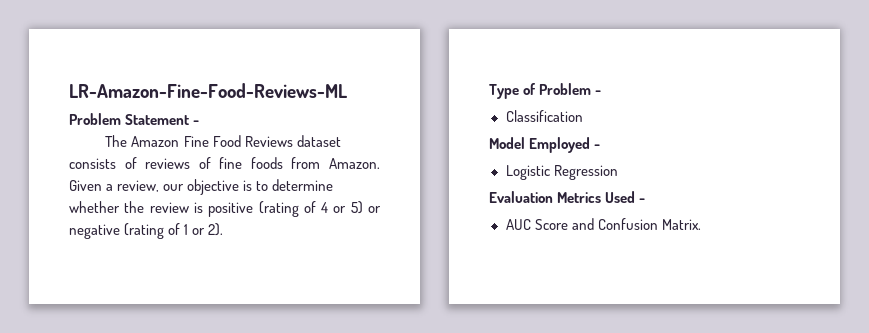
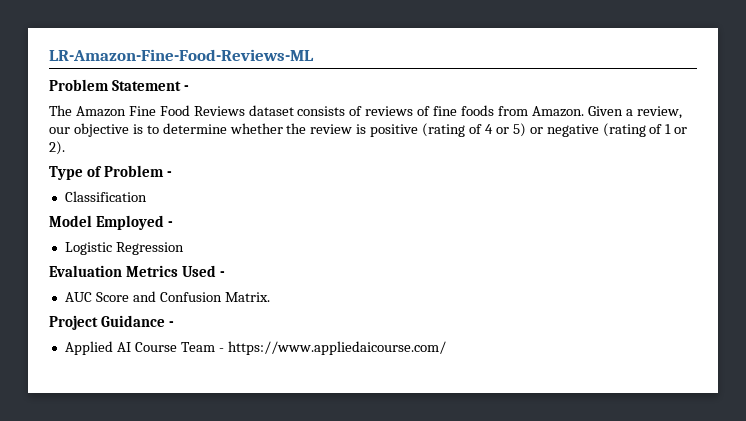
(701, 224) none -> [49,315,174,330] [64,341,446,355] // Project Guidance - // Applied AI Course Team - https://www.appliedaicourse.com/

